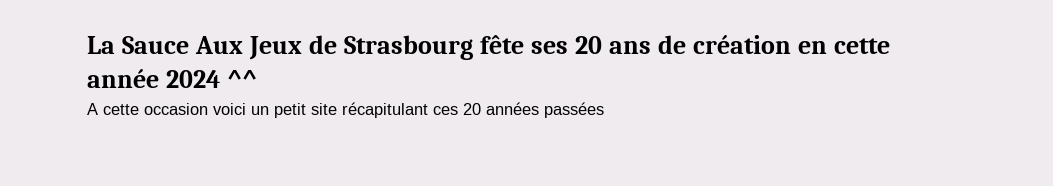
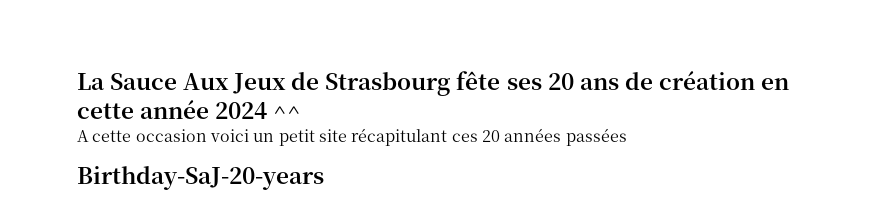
(604, 110) none -> [77,166,324,190] // Birthday-SaJ-20-years

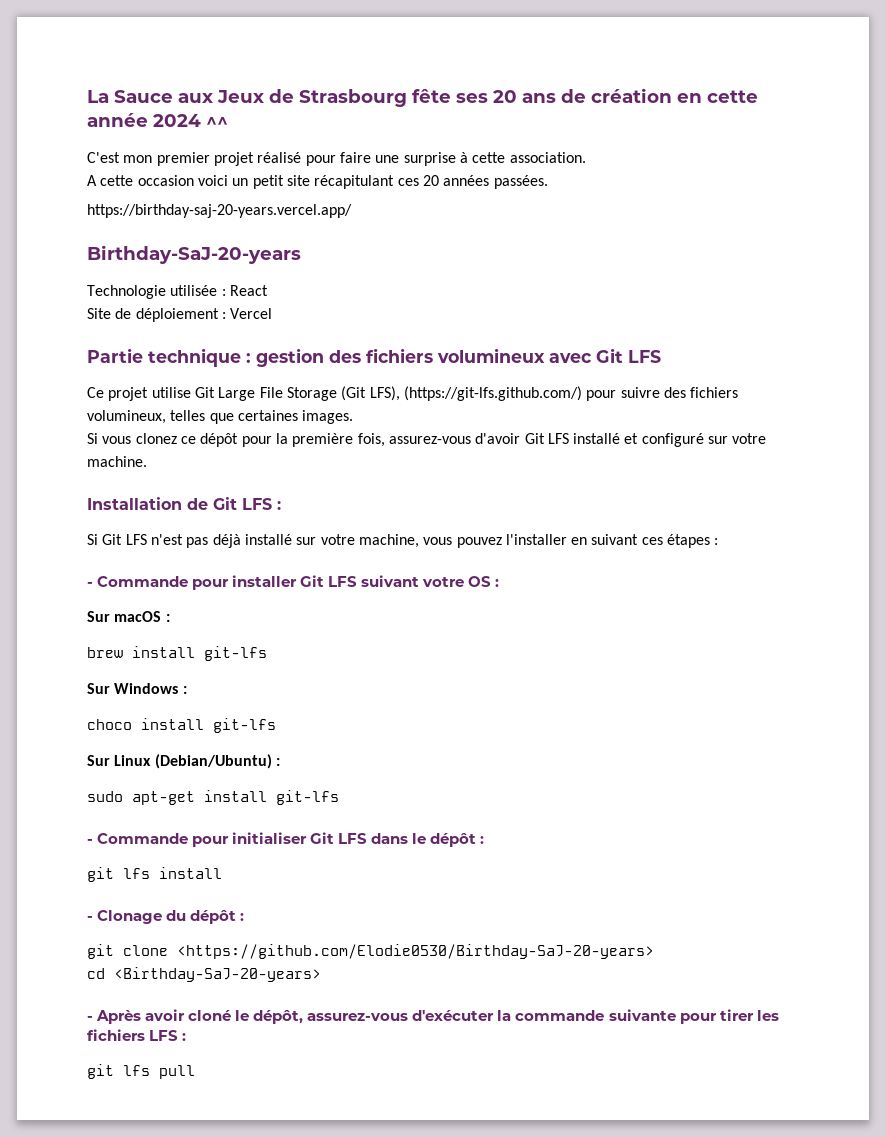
[183,73,230,90] Aux -> [178,93,213,103] aux
(302, 112) none -> [87,152,586,166] // C'est mon premier projet réalisé pour faire une surprise à cette association.
[565,128,627,146] passées -> [493,175,548,189] [87,204,352,218] passées. // https://birthday-saj-20-years.vercel.app/
(324, 178) none -> [87,285,268,299] [87,308,273,322] [87,348,661,367] [87,386,739,401] [87,410,354,424] [87,433,767,447] [87,456,147,467] [87,497,281,510] [87,534,719,548] [87,575,500,590] [87,611,170,622] [87,646,267,661] [87,683,187,694] [87,718,276,733] [87,754,280,769] [87,790,339,805] [87,832,485,847] [87,867,222,882] [87,910,245,924] [87,944,654,959] [87,967,321,982] [87,1009,779,1024] [87,1029,187,1041] [87,1064,195,1079] // Technologie utilisée : React // Site de déploiement : Vercel // Partie technique : gestion des fichiers volumineux avec Git LFS // Ce projet utilise Git Large File Storage (Git LFS), (https://git-lfs.github.com/) pour suivre des fichiers volumineux, telles que certaines images. // Si vous clonez ce dépôt pour la première fois, assurez-vous d'avoir Git LFS installé et configuré sur votre machine. // Installation de Git LFS : // Si Git LFS n'est pas déjà installé sur votre machine, vous pouvez l'installer en suivant ces étapes : // - Commande pour installer Git LFS suivant votre OS : // Sur macOS : // brew install git-lfs // Sur Windows : // choco install git-lfs // Sur Linux (Debian/Ubuntu) : // sudo apt-get install git-lfs // - Commande pour initialiser Git LFS dans le dépôt : // git lfs install // - Clonage du dépôt : // git clone <https://github.com/Elodie0530/Birthday-SaJ-20-years> // cd <Birthday-SaJ-20-years> // - Après avoir cloné le dépôt, assurez-vous d'exécuter la commande suivante pour tirer les fichiers LFS : // git lfs pull

